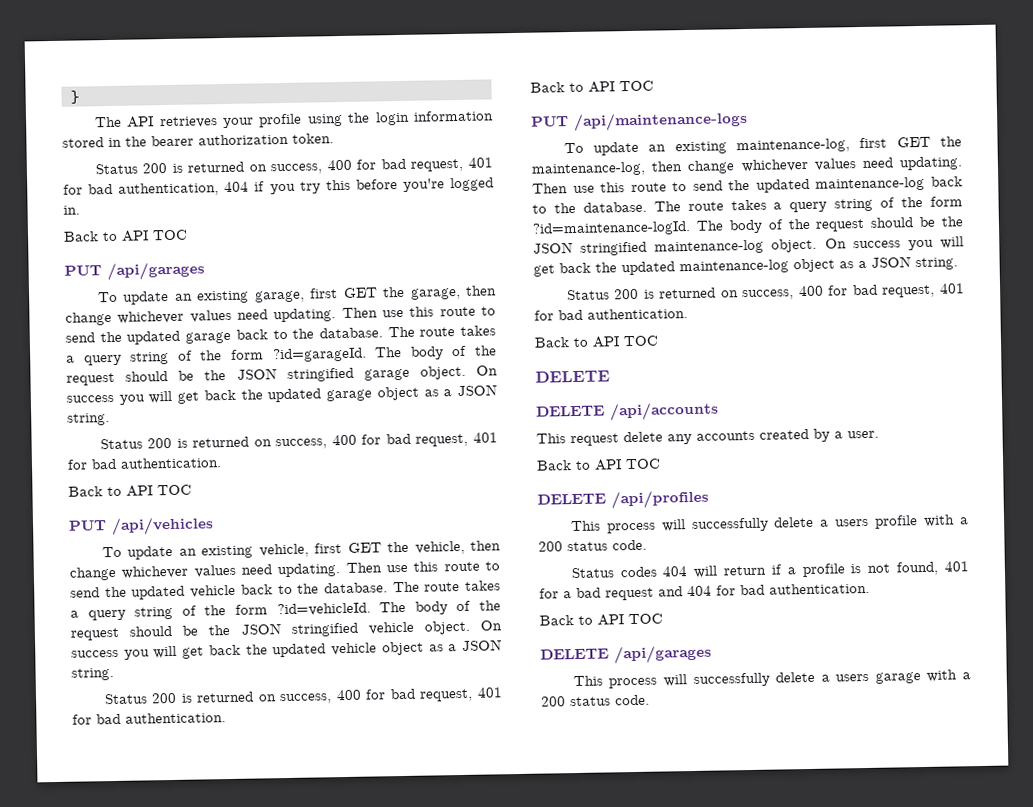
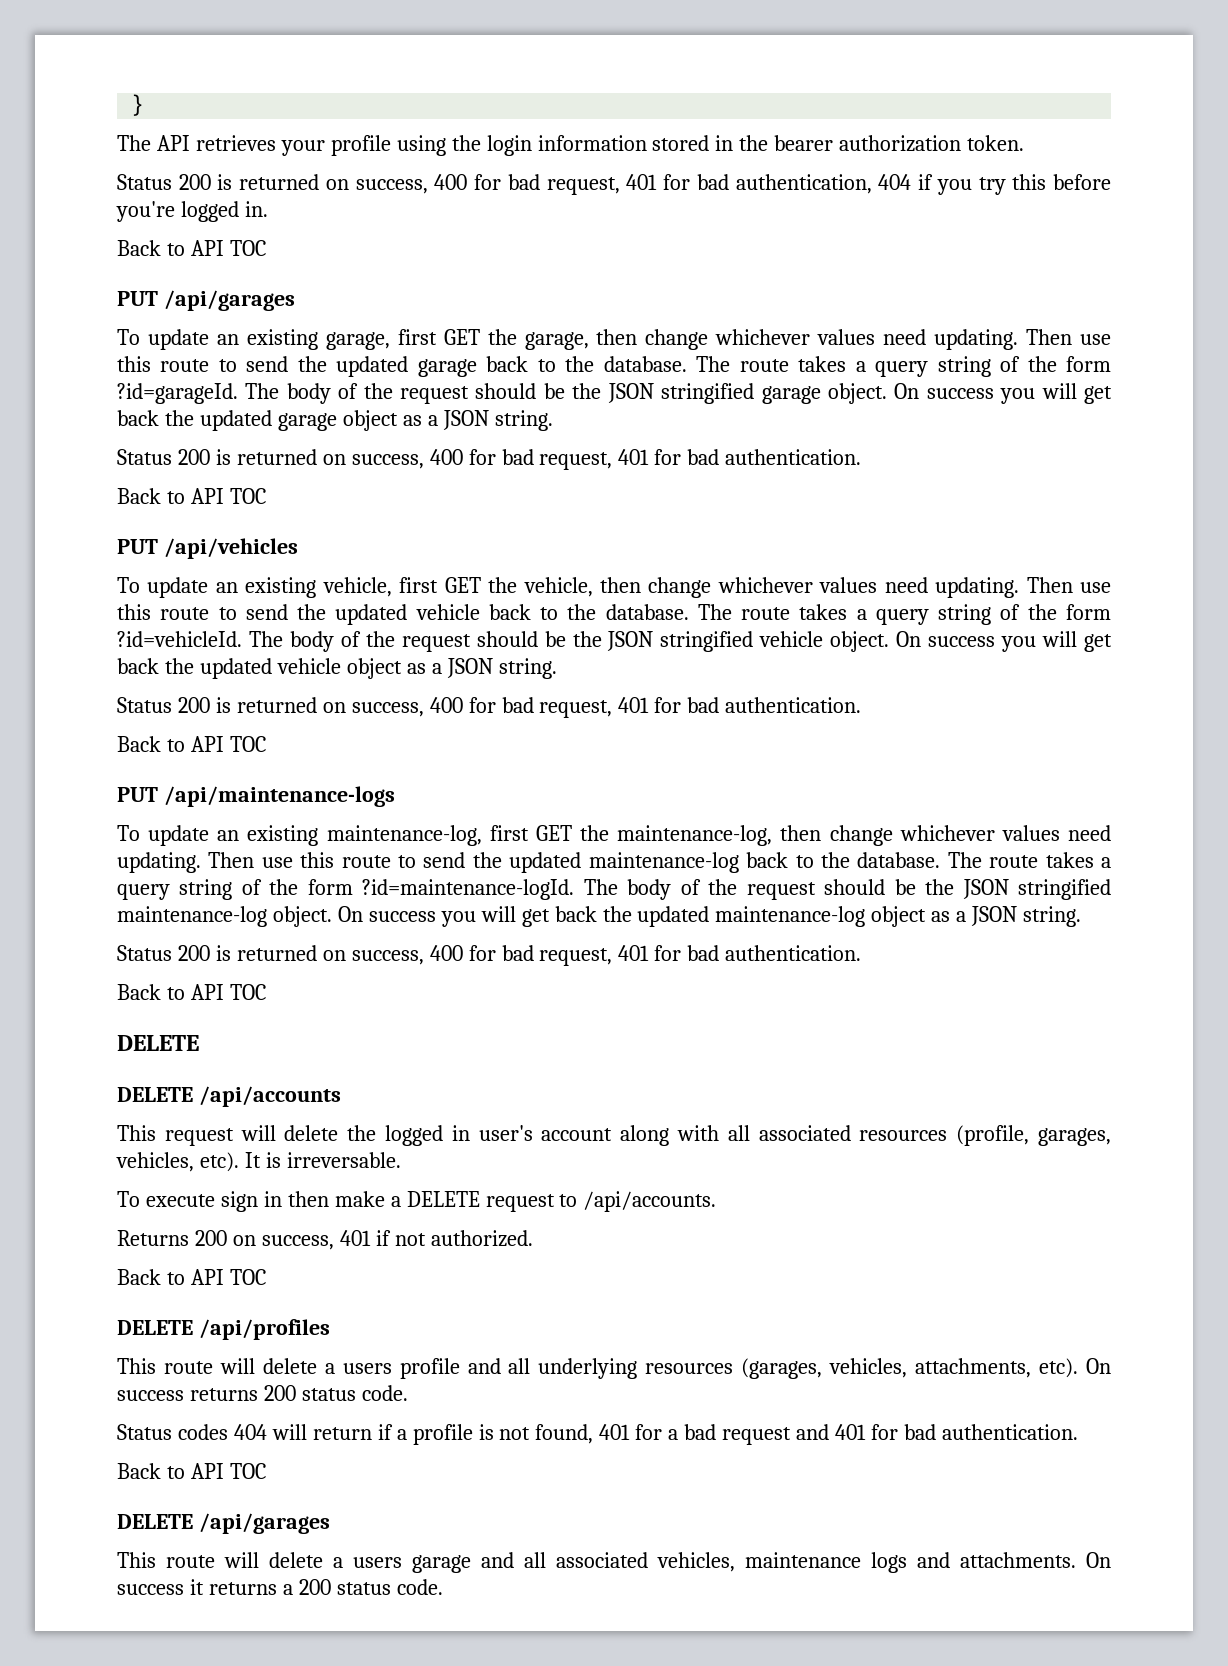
[623,428,879,445] delete any accounts created by a user. -> [240,1125,1111,1146] [116,1152,401,1172] [117,1191,717,1212] [117,1230,533,1250] will delete the logged in user's account along with all associated resources (profile, garages, vehicles, etc). It is irreversable. // To execute sign in then make a DELETE request to /api/accounts. // Returns 200 on success, 401 if not authorized.
[606,517,769,534] process will successfully -> [163,1358,255,1374] route will
[923,514,970,527] with a -> [467,1358,1111,1379] [117,1388,258,1401] and all underlying resources (garages, vehicles, attachments, etc). On success returns
[687,585,712,597] 404 -> [834,1424,866,1440] 401
[608,672,770,689] process will successfully -> [166,1552,259,1568] route will
[926,669,958,682] with -> [481,1552,1111,1573] [117,1579,277,1595] and all associated vehicles, maintenance logs and attachments. On success it returns

